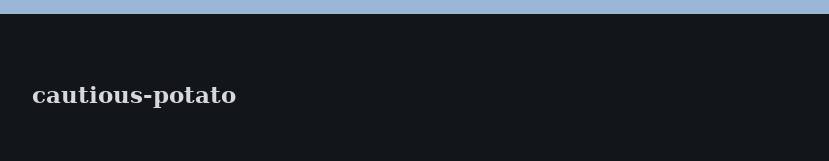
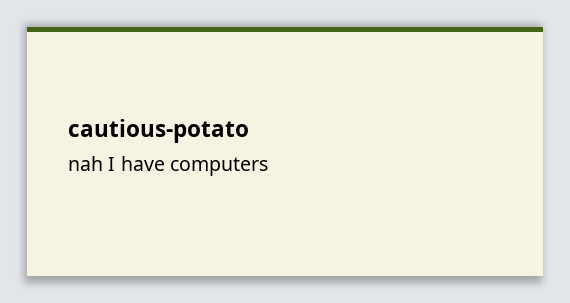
(236, 97) none -> [68,156,268,176] // nah I have computers

